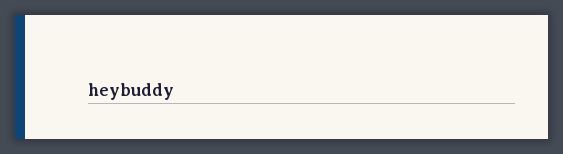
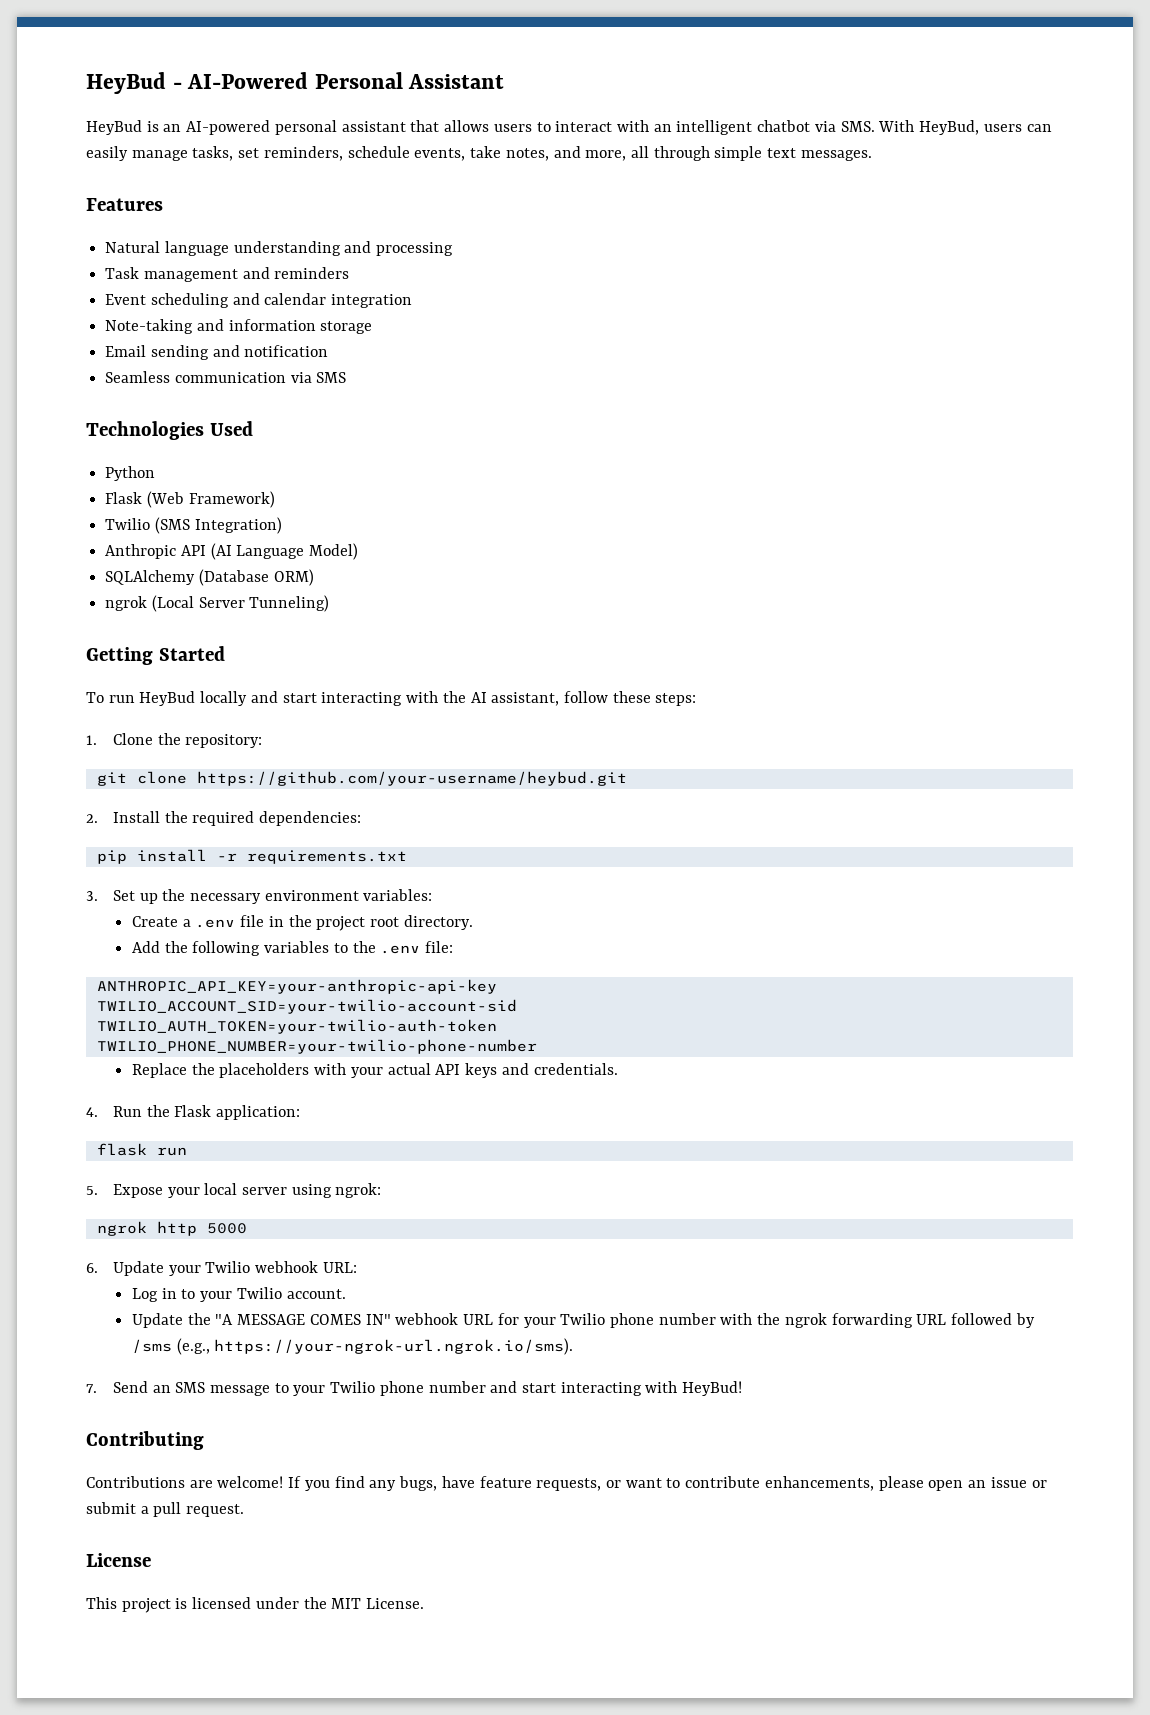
[88,83,174,100] heybuddy -> [86,72,505,94] [86,120,1052,135] [86,146,872,161] [86,198,163,211] [105,241,454,256] [105,267,350,282] [105,293,413,308] [105,319,373,334] [105,345,329,360] [105,371,347,383] [86,421,253,440] [105,466,156,481] [105,491,275,508] [105,517,282,534] [105,543,359,560] [105,569,314,586] [105,595,330,612] [86,646,225,665] [86,691,697,706] [86,733,263,748] [96,771,627,786] [86,811,361,826] [96,849,407,864] [86,889,433,904] [132,915,473,931] [132,941,454,956] [96,979,497,994] [96,999,517,1014] [96,1019,497,1034] [96,1039,537,1054] [132,1063,618,1078] [86,1105,300,1120] [96,1143,187,1156] [86,1183,382,1198] [96,1221,247,1236] [86,1261,357,1276] [132,1287,346,1302] [132,1313,1035,1328] [132,1338,574,1355] [86,1381,743,1396] [86,1431,204,1450] [86,1476,1047,1491] [86,1502,245,1517] [86,1553,151,1567] [86,1597,425,1613] HeyBud - AI-Powered Personal Assistant // HeyBud is an AI-powered personal assistant that allows users to interact with an intelligent chatbot via SMS. With HeyBud, users can easily manage tasks, set reminders, schedule events, take notes, and more, all through simple text messages. // Features // Natural language understanding and processing // Task management and reminders // Event scheduling and calendar integration // Note-taking and information storage // Email sending and notification // Seamless communication via SMS // Technologies Used // Python // Flask (Web Framework) // Twilio (SMS Integration) // Anthropic API (AI Language Model) // SQLAlchemy (Database ORM) // ngrok (Local Server Tunneling) // Getting Started // To run HeyBud locally and start interacting with the AI assistant, follow these steps: // 1. Clone the repository: // git clone https://github.com/your-username/heybud.git // 2. Install the required dependencies: // pip install -r requirements.txt // 3. Set up the necessary environment variables: // Create a .env file in the project root directory. // Add the following variables to the .env file: // ANTHROPIC_API_KEY=your-anthropic-api-key // TWILIO_ACCOUNT_SID=your-twilio-account-sid // TWILIO_AUTH_TOKEN=your-twilio-auth-token // TWILIO_PHONE_NUMBER=your-twilio-phone-number // Replace the placeholders with your actual API keys and credentials. // 4. Run the Flask application: // flask run // 5. Expose your local server using ngrok: // ngrok http 5000 // 6. Update your Twilio webhook URL: // Log in to your Twilio account. // Update the "A MESSAGE COMES IN" webhook URL for your Twilio phone number with the ngrok forwarding URL followed by /sms (e.g., https://your-ngrok-url.ngrok.io/sms). // 7. Send an SMS message to your Twilio phone number and start interacting with HeyBud! // Contributing // Contributions are welcome! If you find any bugs, have feature requests, or want to contribute enhancements, please open an issue or submit a pull request. // License // This project is licensed under the MIT License.

